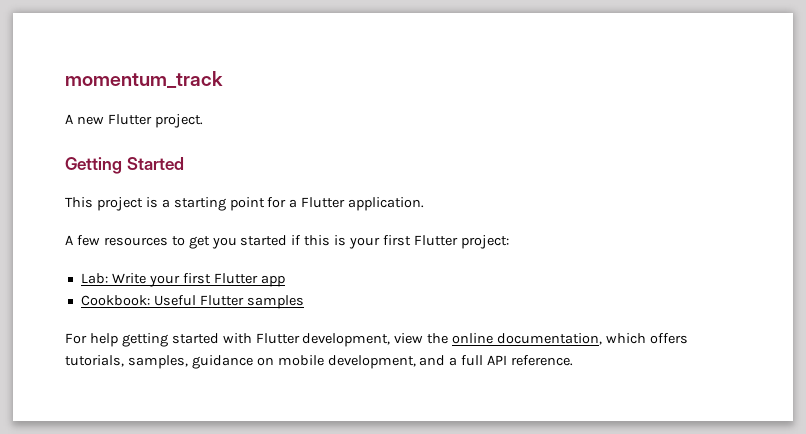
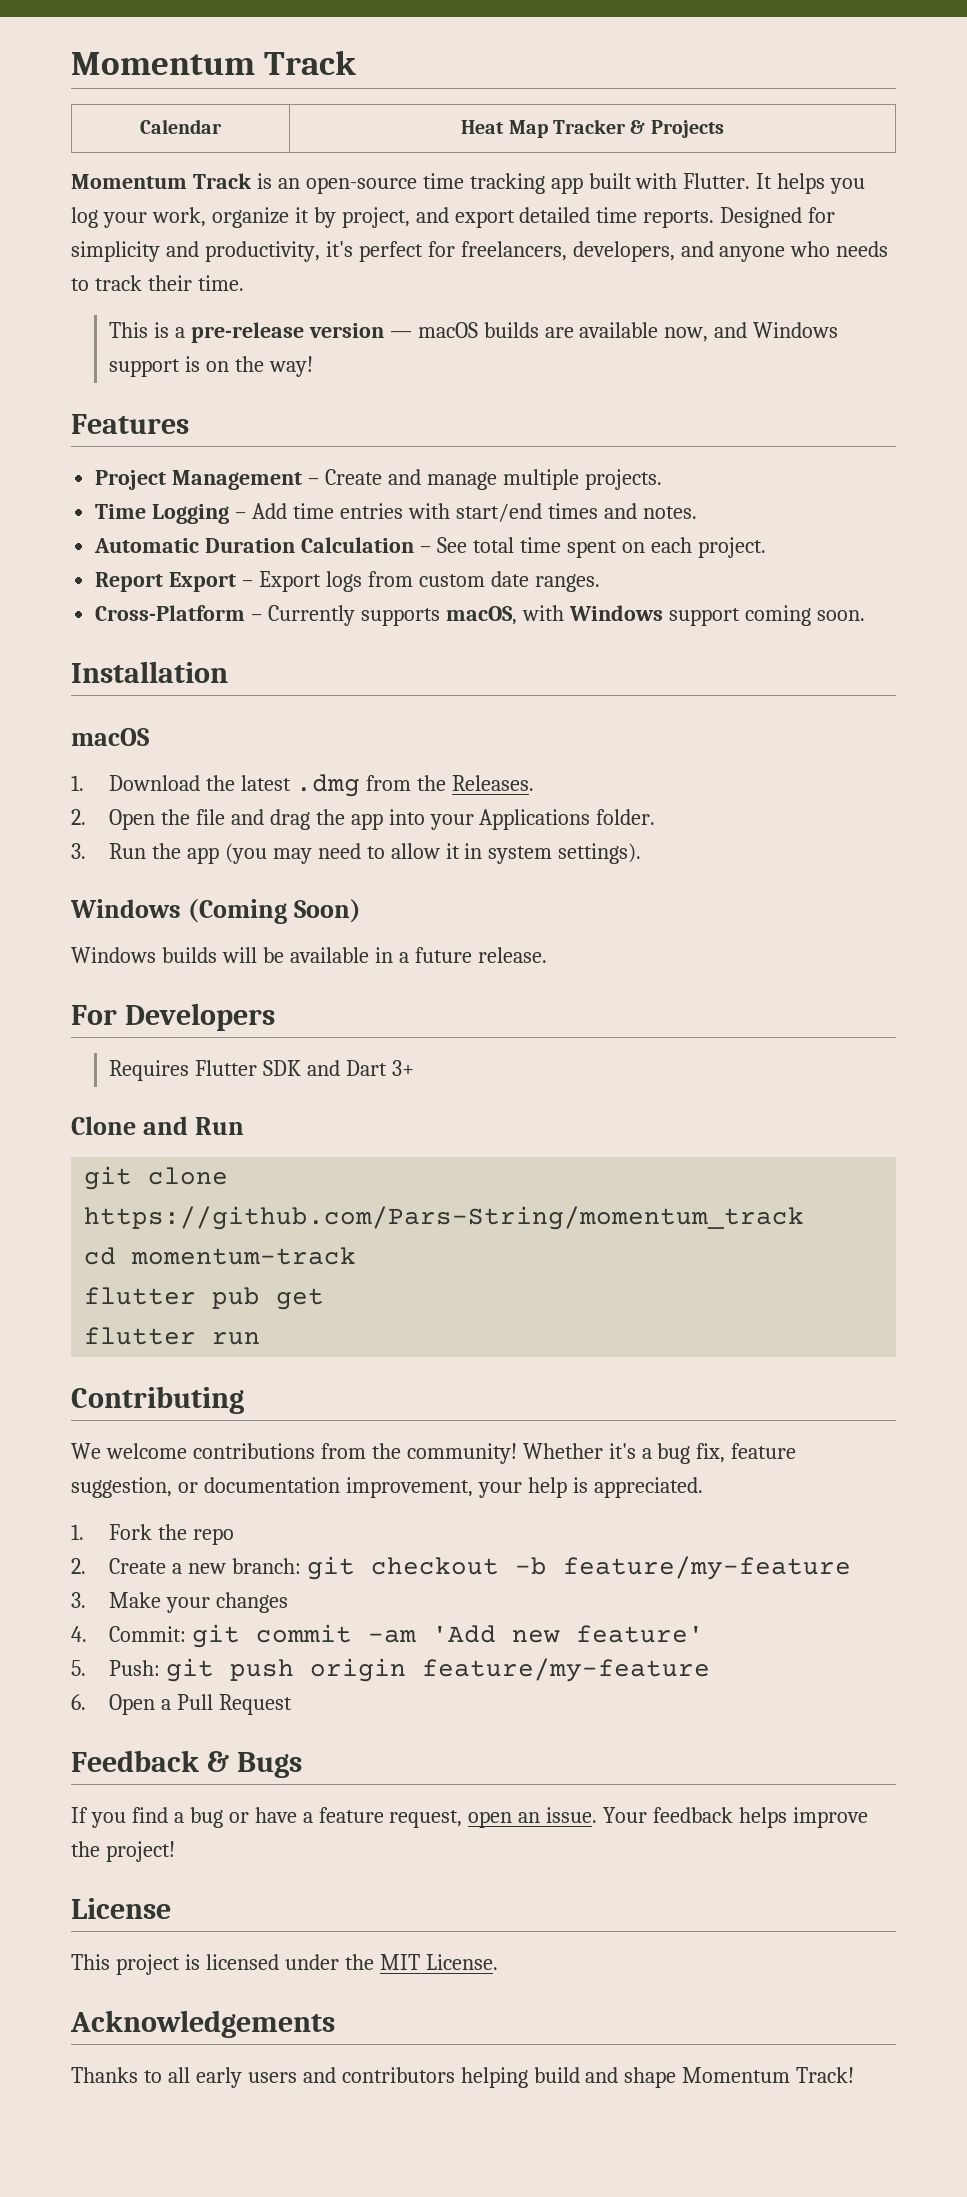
[65,71,223,88] [65,114,203,128] [65,157,184,174] [65,197,425,211] [65,235,509,249] [80,273,285,287] [80,295,304,309] [65,333,688,347] [65,355,574,369] momentum_track // A new Flutter project. // Getting Started // This project is a starting point for a Flutter application. // A few resources to get you started if this is your first Flutter project: // Lab: Write your first Flutter app // Cookbook: Useful Flutter samples // For help getting started with Flutter development, view the online documentation, which offers tutorials, samples, guidance on mobile development, and a full API reference. -> [71,50,357,75] [140,119,222,134] [461,119,724,138] [71,173,866,194] [71,207,836,228] [71,241,889,262] [71,275,244,291] [108,322,839,343] [108,356,313,377] [71,414,189,434] [95,469,662,490] [95,503,697,524] [94,537,766,558] [95,571,600,592] [95,605,865,626] [71,661,228,683] [71,728,149,746] [71,774,534,797] [71,809,656,830] [71,843,642,864] [70,899,361,924] [71,947,547,963] [71,1003,275,1031] [108,1060,414,1081] [71,1116,244,1135] [84,1166,229,1190] [84,1206,805,1230] [84,1247,357,1265] [84,1287,325,1310] [84,1327,261,1345] [71,1386,244,1414] [71,1443,797,1464] [71,1477,703,1498] [71,1524,234,1545] [71,1556,851,1580] [71,1592,288,1613] [71,1624,704,1648] [71,1658,710,1682] [71,1694,292,1715] [71,1750,302,1778] [71,1807,869,1828] [71,1841,175,1862] [71,1898,171,1919] [71,1954,498,1975] [70,2010,335,2038] [71,2067,855,2088] Momentum Track // Calendar | Heat Map Tracker & Projects // Momentum Track is an open-source time tracking app built with Flutter. It helps you log your work, organize it by project, and export detailed time reports. Designed for simplicity and productivity, it's perfect for freelancers, developers, and anyone who needs to track their time. // This is a pre-release version — macOS builds are available now, and Windows support is on the way! // Features // Project Management – Create and manage multiple projects. // Time Logging – Add time entries with start/end times and notes. // Automatic Duration Calculation – See total time spent on each project. // Report Export – Export logs from custom date ranges. // Cross-Platform – Currently supports macOS, with Windows support coming soon. // Installation // macOS // 1. Download the latest .dmg from the Releases. // 2. Open the file and drag the app into your Applications folder. // 3. Run the app (you may need to allow it in system settings). // Windows (Coming Soon) // Windows builds will be available in a future release. // For Developers // Requires Flutter SDK and Dart 3+ // Clone and Run // git clone https://github.com/Pars-String/momentum_track // cd momentum-track // flutter pub get // flutter run // Contributing // We welcome contributions from the community! Whether it's a bug fix, feature suggestion, or documentation improvement, your help is appreciated. // 1. Fork the repo // 2. Create a new branch: git checkout -b feature/my-feature // 3. Make your changes // 4. Commit: git commit -am 'Add new feature' // 5. Push: git push origin feature/my-feature // 6. Open a Pull Request // Feedback & Bugs // If you find a bug or have a feature request, open an issue. Your feedback helps improve the project! // License // This project is licensed under the MIT License. // Acknowledgements // Thanks to all early users and contributors helping build and shape Momentum Track!

